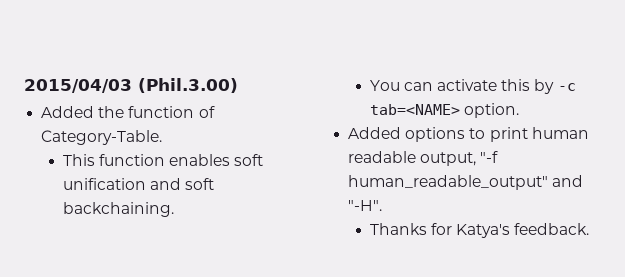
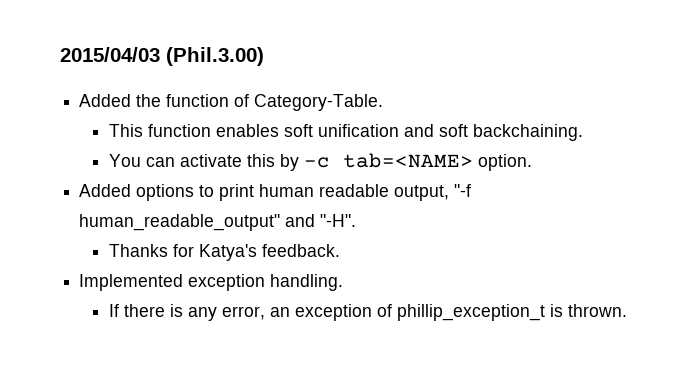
(590, 229) none -> [79,274,344,291] [108,304,627,321] // Implemented exception handling. // If there is any error, an exception of phillip_exception_t is thrown.

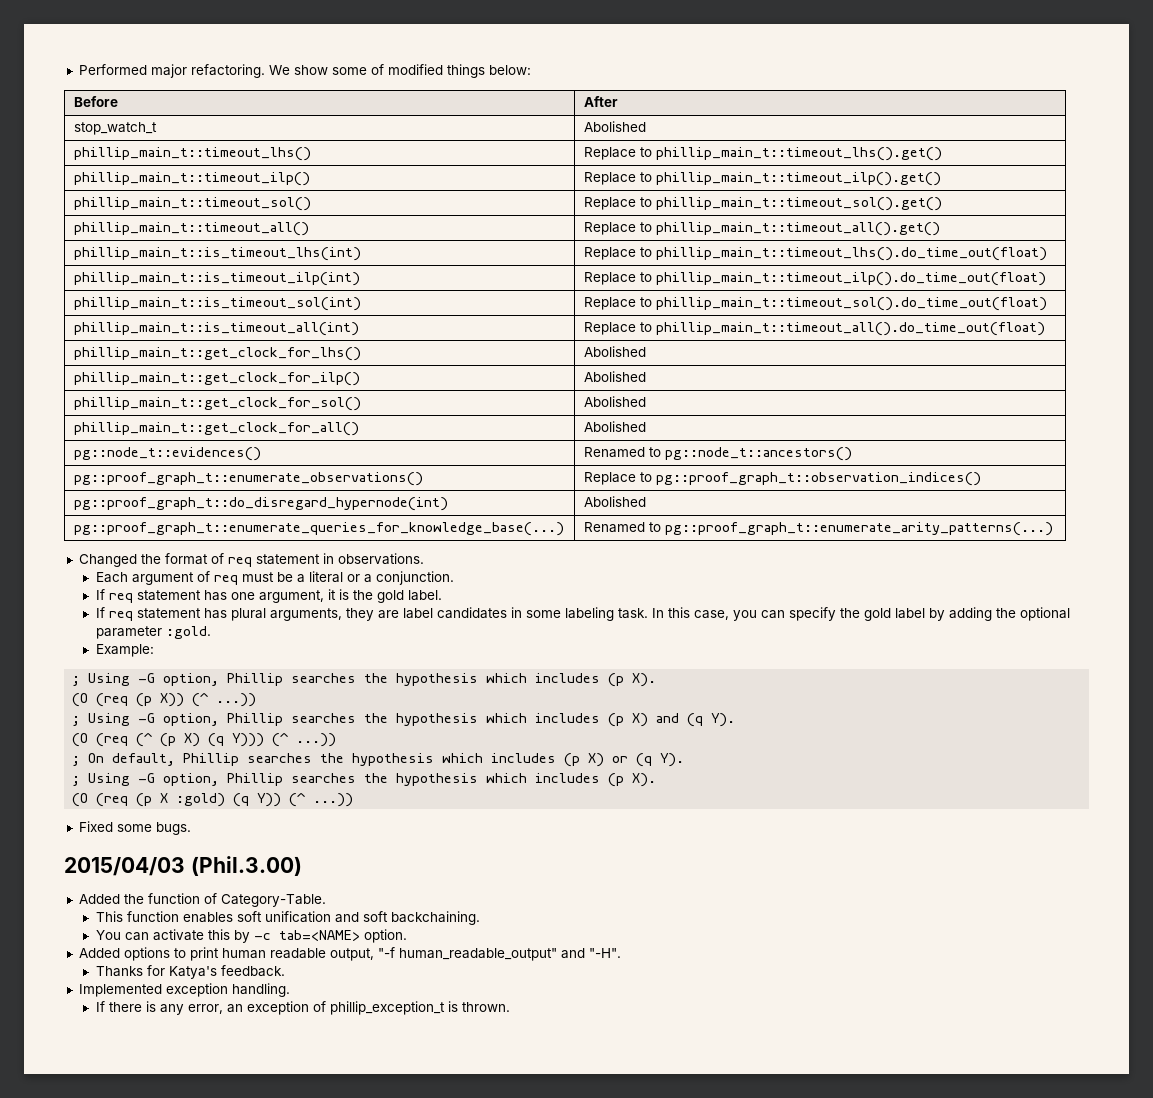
(60, 54) none -> [78,64,531,78] [73,96,118,107] [583,96,618,107] [73,122,157,135] [583,121,646,132] [73,147,311,161] [583,147,942,161] [73,172,310,186] [583,172,941,186] [73,197,311,211] [583,197,942,211] [73,222,309,236] [583,222,940,236] [73,247,361,261] [583,247,1047,261] [73,272,360,286] [583,272,1046,286] [73,297,361,311] [583,297,1047,311] [73,322,359,336] [583,322,1045,336] [73,347,361,361] [583,346,646,357] [73,372,360,386] [583,371,646,382] [73,397,361,411] [583,396,646,407] [73,422,359,436] [583,421,646,432] [73,447,261,461] [583,447,852,461] [73,472,423,486] [583,472,981,486] [73,497,448,511] [583,496,646,507] [73,522,564,536] [583,522,1053,536] [78,553,424,567] [95,571,454,585] [95,589,442,603] [95,607,1070,621] [95,626,211,639] [95,644,154,657] [72,673,657,687] [72,693,257,707] [72,713,736,727] [72,733,337,747] [72,753,685,767] [72,773,657,787] [72,793,354,807] [78,821,191,835] Performed major refactoring. We show some of modified things below: // Before | After // stop_watch_t | Abolished // phillip_main_t::timeout_lhs() | Replace to phillip_main_t::timeout_lhs().get() // phillip_main_t::timeout_ilp() | Replace to phillip_main_t::timeout_ilp().get() // phillip_main_t::timeout_sol() | Replace to phillip_main_t::timeout_sol().get() // phillip_main_t::timeout_all() | Replace to phillip_main_t::timeout_all().get() // phillip_main_t::is_timeout_lhs(int) | Replace to phillip_main_t::timeout_lhs().do_time_out(float) // phillip_main_t::is_timeout_ilp(int) | Replace to phillip_main_t::timeout_ilp().do_time_out(float) // phillip_main_t::is_timeout_sol(int) | Replace to phillip_main_t::timeout_sol().do_time_out(float) // phillip_main_t::is_timeout_all(int) | Replace to phillip_main_t::timeout_all().do_time_out(float) // phillip_main_t::get_clock_for_lhs() | Abolished // phillip_main_t::get_clock_for_ilp() | Abolished // phillip_main_t::get_clock_for_sol() | Abolished // phillip_main_t::get_clock_for_all() | Abolished // pg::node_t::evidences() | Renamed to pg::node_t::ancestors() // pg::proof_graph_t::enumerate_observations() | Replace to pg::proof_graph_t::observation_indices() // pg::proof_graph_t::do_disregard_hypernode(int) | Abolished // pg::proof_graph_t::enumerate_queries_for_knowledge_base(...) | Renamed to pg::proof_graph_t::enumerate_arity_patterns(...) // Changed the format of req statement in observations. // Each argument of req must be a literal or a conjunction. // If req statement has one argument, it is the gold label. // If req statement has plural arguments, they are label candidates in some labeling task. In this case, you can specify the gold label by adding the optional parameter :gold. // Example: // ; Using -G option, Phillip searches the hypothesis which includes (p X). // (O (req (p X)) (^ ...)) // ; Using -G option, Phillip searches the hypothesis which includes (p X) and (q Y). // (O (req (^ (p X) (q Y))) (^ ...)) // ; On default, Phillip searches the hypothesis which includes (p X) or (q Y). // ; Using -G option, Phillip searches the hypothesis which includes (p X). // (O (req (p X :gold) (q Y)) (^ ...)) // Fixed some bugs. //

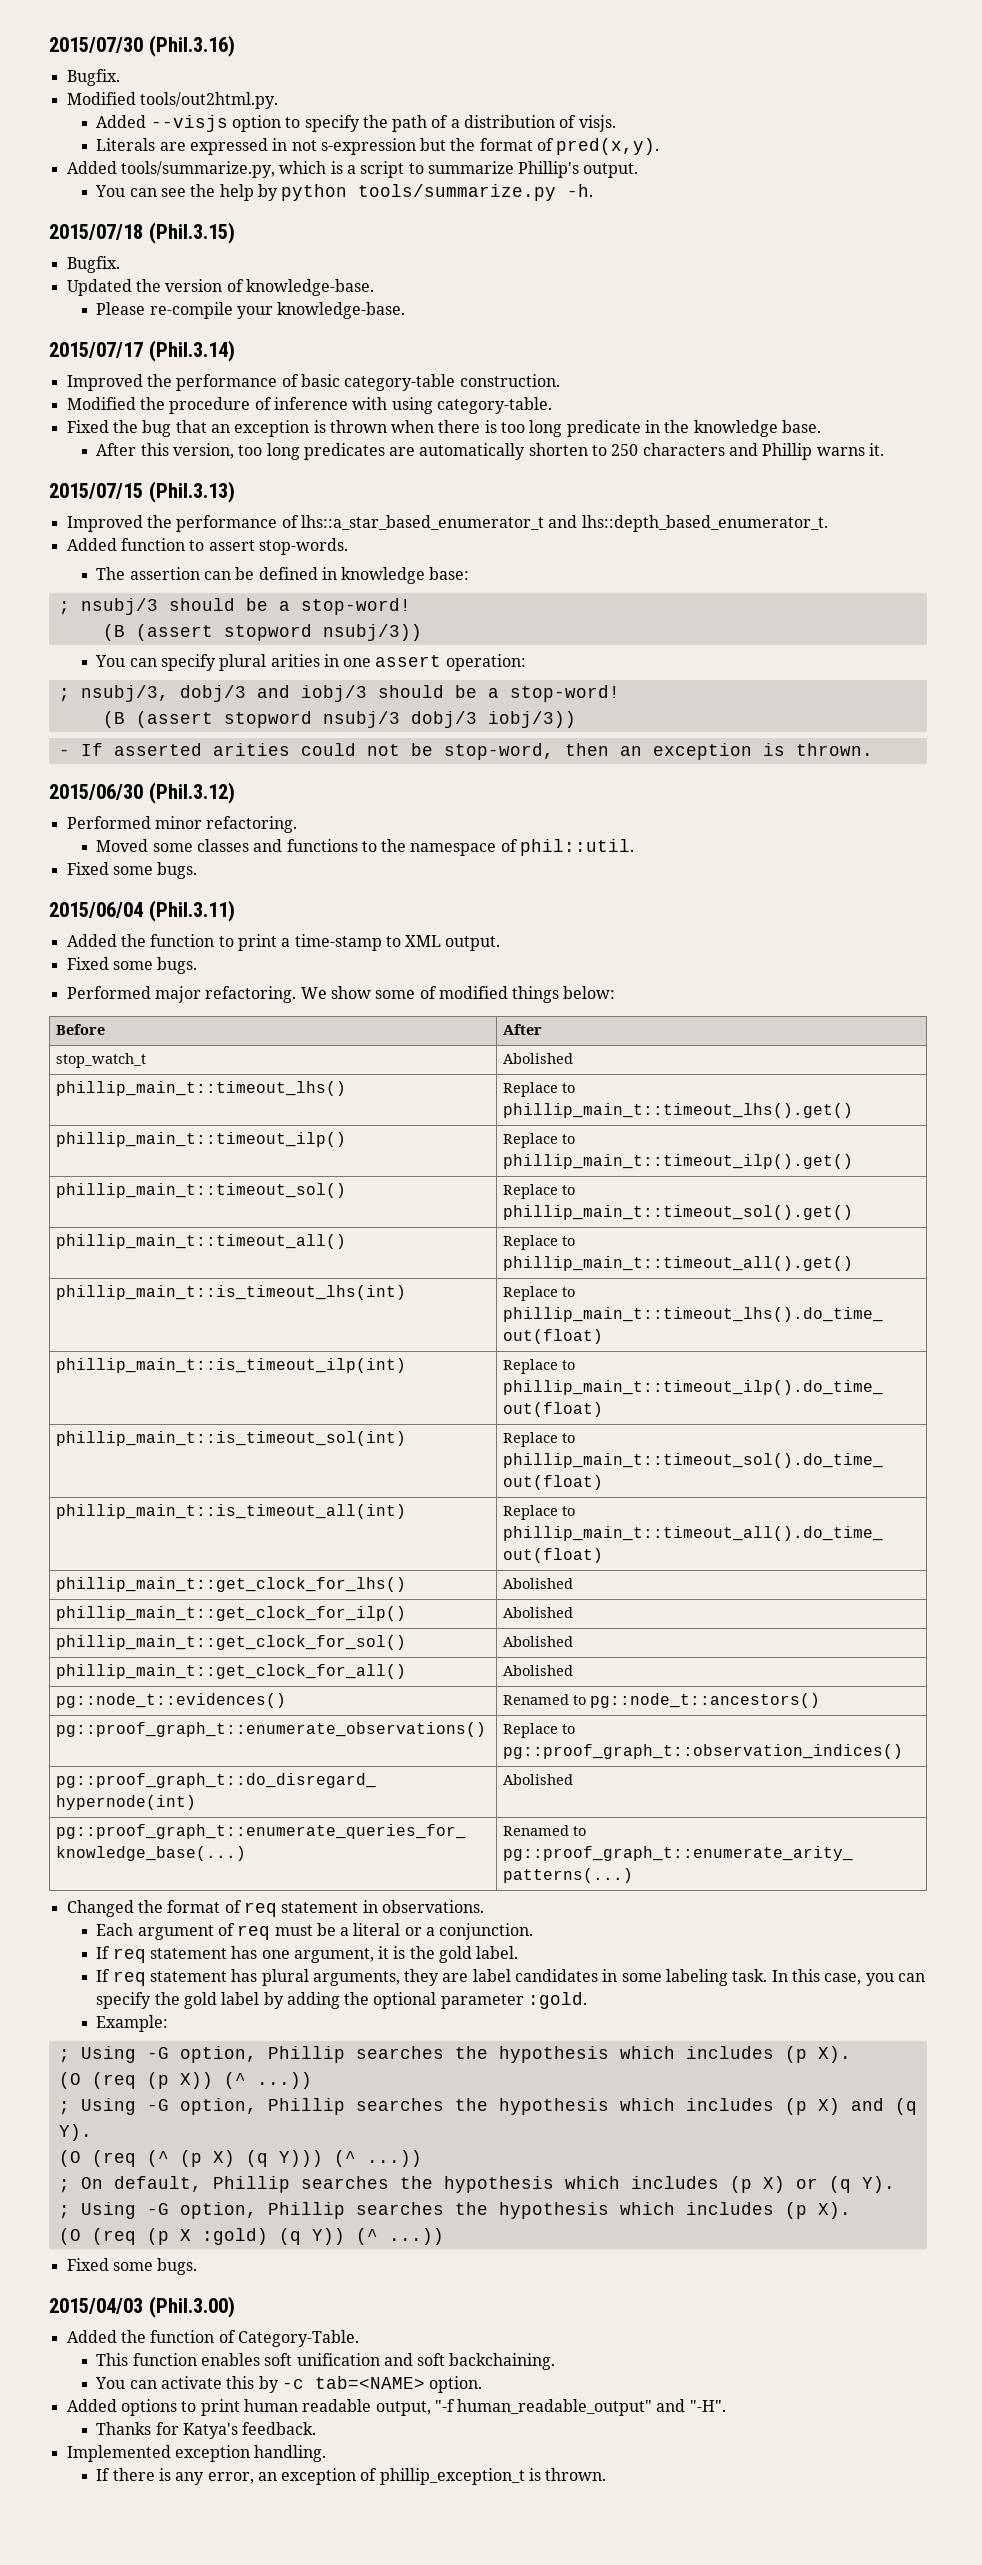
(78, 69) none -> [49,35,235,57] [66,69,120,86] [66,92,278,109] [96,115,616,132] [96,138,660,155] [66,161,639,178] [95,184,594,201] [49,222,235,244] [66,256,120,273] [66,279,374,296] [96,302,406,319] [49,340,235,362] [66,374,560,391] [66,397,552,414] [66,420,822,437] [96,443,885,460] [49,481,235,503] [66,515,828,532] [66,538,348,555] [96,567,470,584] [58,598,411,615] [102,624,422,641] [95,654,526,671] [58,685,620,702] [102,711,576,728] [58,743,873,760] [49,782,235,804] [66,816,298,833] [96,839,635,856] [66,862,198,879] [49,900,235,922] [66,934,501,951] [66,957,198,974] 2015/07/30 (Phil.3.16) // Bugfix. // Modified tools/out2html.py. // Added --visjs option to specify the path of a distribution of visjs. // Literals are expressed in not s-expression but the format of pred(x,y). // Added tools/summarize.py, which is a script to summarize Phillip's output. // You can see the help by python tools/summarize.py -h. // 2015/07/18 (Phil.3.15) // Bugfix. // Updated the version of knowledge-base. // Please re-compile your knowledge-base. // 2015/07/17 (Phil.3.14) // Improved the performance of basic category-table construction. // Modified the procedure of inference with using category-table. // Fixed the bug that an exception is thrown when there is too long predicate in the knowledge base. // After this version, too long predicates are automatically shorten to 250 characters and Phillip warns it. // 2015/07/15 (Phil.3.13) // Improved the performance of lhs::a_star_based_enumerator_t and lhs::depth_based_enumerator_t. // Added function to assert stop-words. // The assertion can be defined in knowledge base: // ; nsubj/3 should be a stop-word! // (B (assert stopword nsubj/3)) // You can specify plural arities in one assert operation: // ; nsubj/3, dobj/3 and iobj/3 should be a stop-word! // (B (assert stopword nsubj/3 dobj/3 iobj/3)) // - If asserted arities could not be stop-word, then an exception is thrown. // 2015/06/30 (Phil.3.12) // Performed minor refactoring. // Moved some classes and functions to the namespace of phil::util. // Fixed some bugs. // 2015/06/04 (Phil.3.11) // Added the function to print a time-stamp to XML output. // Fixed some bugs. //

